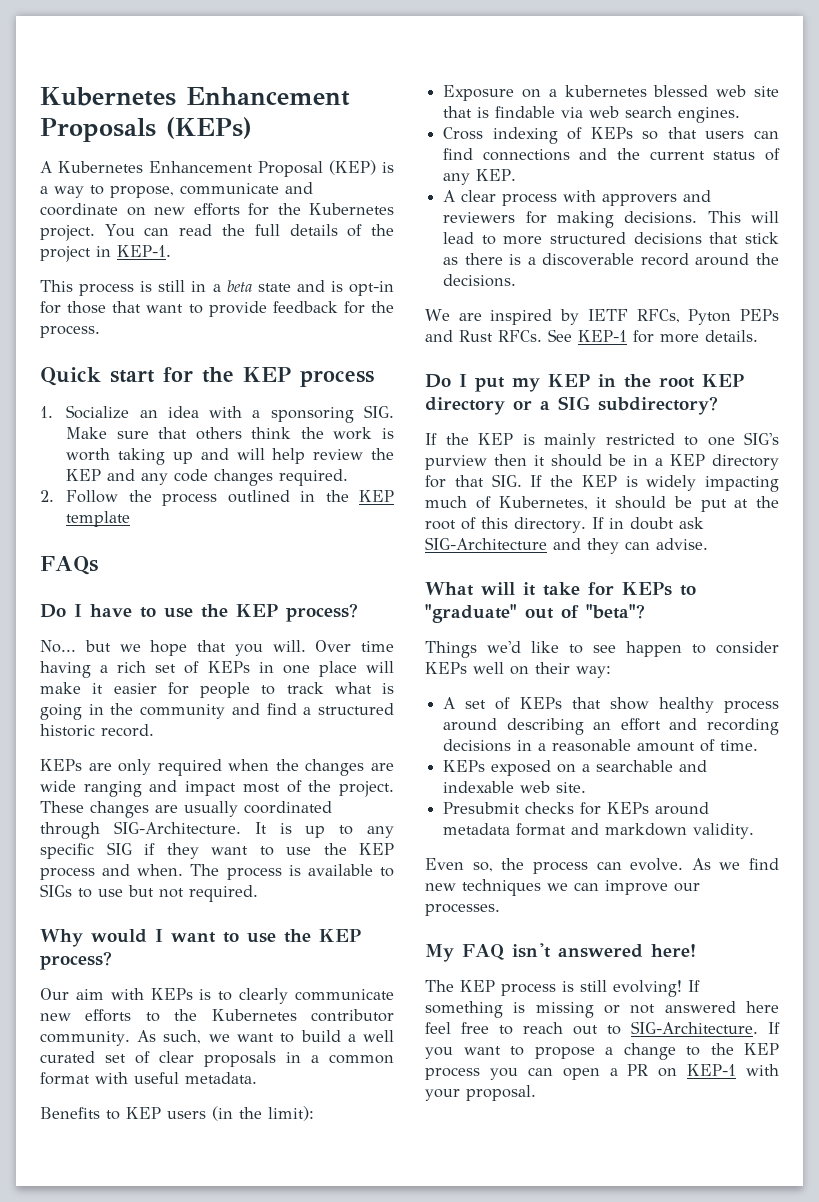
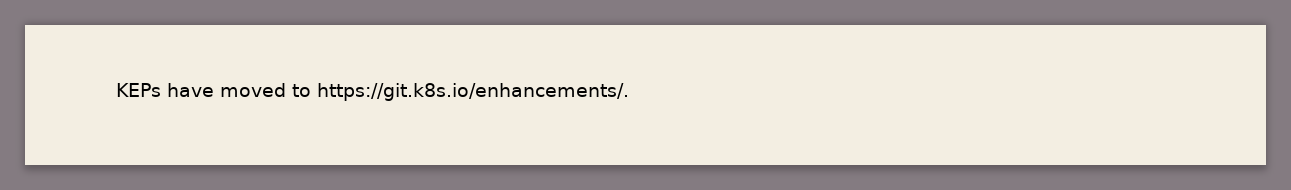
[40,87,350,106] [40,117,252,142] [40,160,394,177] [40,182,313,198] [40,203,394,216] [40,224,394,241] [40,245,171,262] [40,280,394,296] [40,301,394,317] [40,325,100,338] [40,367,374,387] [40,405,394,423] [66,427,394,440] [66,448,394,465] [66,469,349,486] [40,490,394,506] [66,511,131,527] [40,556,98,575] [40,603,358,622] [40,640,394,656] [40,661,394,678] [40,682,394,698] [40,703,394,720] [40,724,154,737] [40,759,394,776] [40,780,395,797] [40,801,332,818] [40,821,394,839] [40,842,394,859] [40,864,394,880] [40,884,258,902] [40,929,361,947] [40,951,112,970] [40,988,394,1004] [40,1009,394,1022] [40,1030,394,1046] [40,1051,394,1067] [40,1072,257,1085] [40,1106,314,1121] [443,85,779,101] [443,106,741,123] [443,127,780,144] [443,148,780,161] [443,169,517,185] [443,190,712,206] [443,211,779,228] [443,232,779,245] [443,253,779,266] [443,274,517,287] [425,309,779,325] [425,329,758,343] [425,374,744,392] [425,396,718,415] [425,432,779,449] [425,454,779,470] [425,474,779,492] [425,496,779,512] [425,517,704,533] [425,537,708,554] [425,582,696,596] [425,604,645,623] [425,641,779,658] [425,662,611,678] [443,697,779,713] [443,718,779,735] [443,739,759,752] [443,760,708,776] [443,781,587,793] [443,802,710,815] [443,823,755,839] [425,858,779,874] [425,879,700,896] [425,903,500,916] [425,943,696,962] [425,980,700,997] [425,1001,779,1018] [425,1021,780,1035] [425,1043,779,1060] [425,1064,779,1080] [425,1085,536,1101] Kubernetes Enhancement Proposals (KEPs) // A Kubernetes Enhancement Proposal (KEP) is a way to propose, communicate and coordinate on new efforts for the Kubernetes project. You can read the full details of the project in KEP-1. // This process is still in a beta state and is opt-in for those that want to provide feedback for the process. // Quick start for the KEP process // 1. Socialize an idea with a sponsoring SIG. Make sure that others think the work is worth taking up and will help review the KEP and any code changes required. // 2. Follow the process outlined in the KEP template // FAQs // Do I have to use the KEP process? // No... but we hope that you will. Over time having a rich set of KEPs in one place will make it easier for people to track what is going in the community and find a structured historic record. // KEPs are only required when the changes are wide ranging and impact most of the project. These changes are usually coordinated through SIG-Architecture. It is up to any specific SIG if they want to use the KEP process and when. The process is available to SIGs to use but not required. // Why would I want to use the KEP process? // Our aim with KEPs is to clearly communicate new efforts to the Kubernetes contributor community. As such, we want to build a well curated set of clear proposals in a common format with useful metadata. // Benefits to KEP users (in the limit): // Exposure on a kubernetes blessed web site that is findable via web search engines. // Cross indexing of KEPs so that users can find connections and the current status of any KEP. // A clear process with approvers and reviewers for making decisions. This will lead to more structured decisions that stick as there is a discoverable record around the decisions. // We are inspired by IETF RFCs, Pyton PEPs and Rust RFCs. See KEP-1 for more details. // Do I put my KEP in the root KEP directory or a SIG subdirectory? // If the KEP is mainly restricted to one SIG's purview then it should be in a KEP directory for that SIG. If the KEP is widely impacting much of Kubernetes, it should be put at the root of this directory. If in doubt ask SIG-Architecture and they can advise. // What will it take for KEPs to "graduate" out of "beta"? // Things we'd like to see happen to consider KEPs well on their way: // A set of KEPs that show healthy process around describing an effort and recording decisions in a reasonable amount of time. // KEPs exposed on a searchable and indexable web site. // Presubmit checks for KEPs around metadata format and markdown validity. // Even so, the process can evolve. As we find new techniques we can improve our processes. // My FAQ isn't answered here! // The KEP process is still evolving! If something is missing or not answered here feel free to reach out to SIG-Architecture. If you want to propose a change to the KEP process you can open a PR on KEP-1 with your proposal. -> [116,83,629,101] KEPs have moved to https://git.k8s.io/enhancements/.

